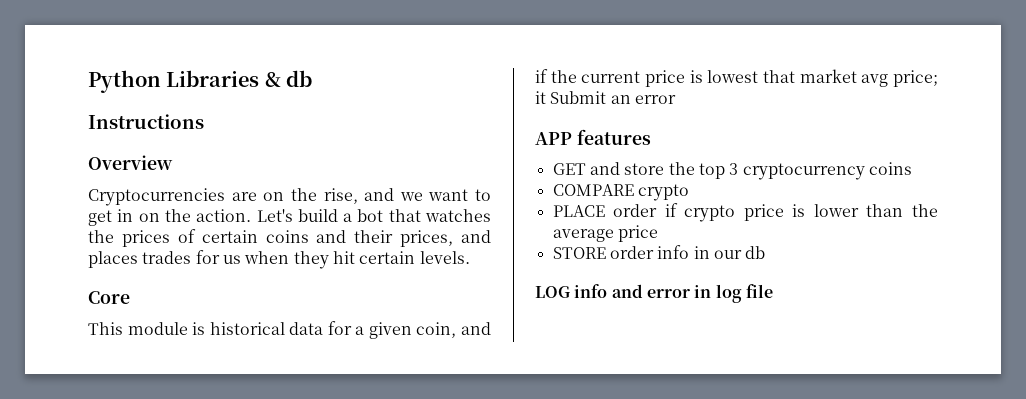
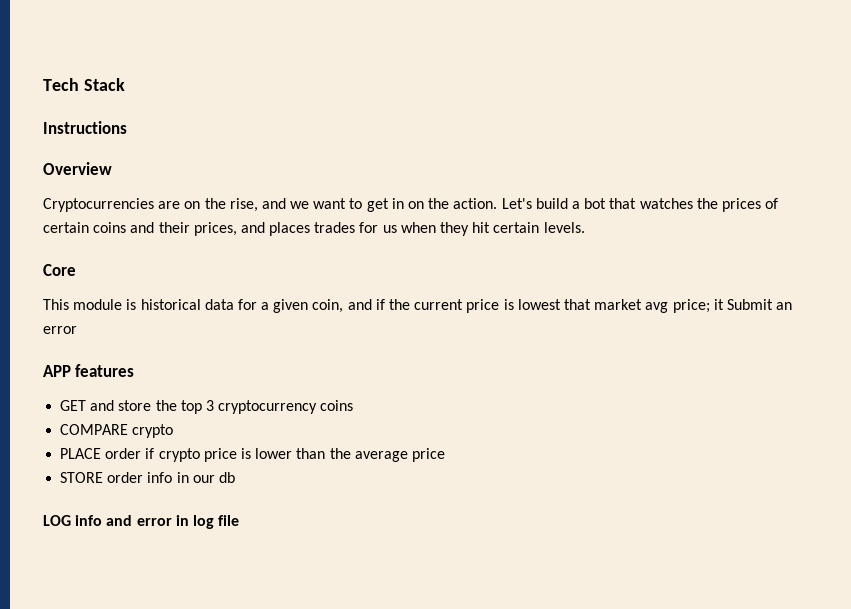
[88,70,313,93] Python Libraries & db -> [43,78,125,91] Tech Stack

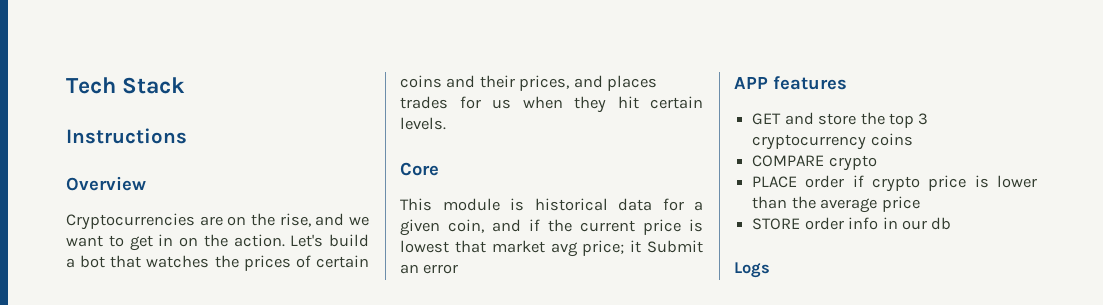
[43,515,240,529] LOG info and error in log file -> [734,262,770,278] Logs

